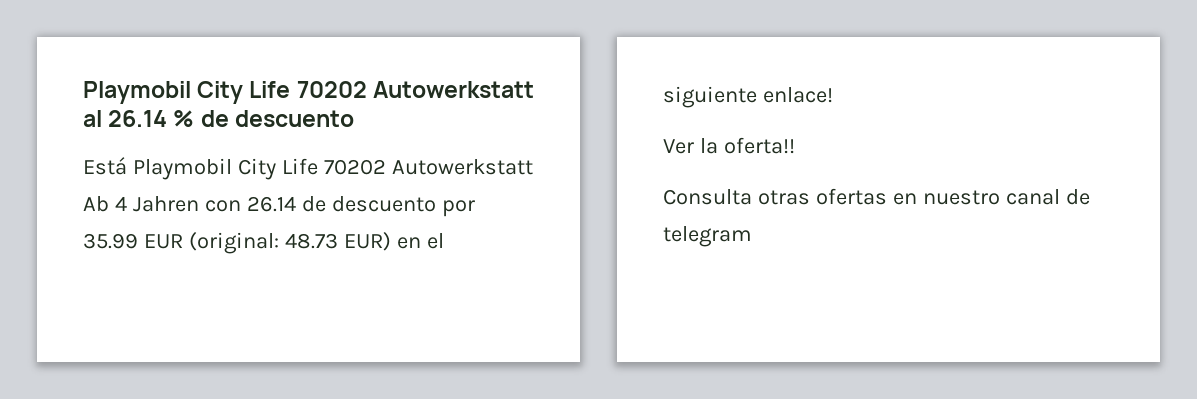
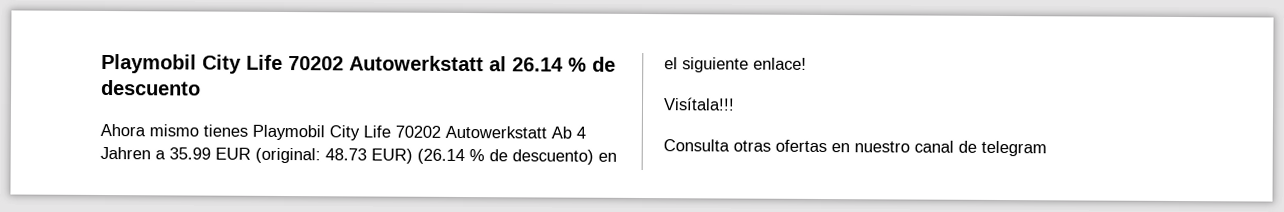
[83,157,127,175] Está -> [100,123,248,137] Ahora mismo tienes
[204,196,475,217] con 26.14 de descuento por -> [155,150,166,160] a
(391, 241) none -> [417,148,594,165] (26.14 % de descuento)
[663,137,795,154] Ver la oferta!! -> [663,97,735,111] Visítala!!!

